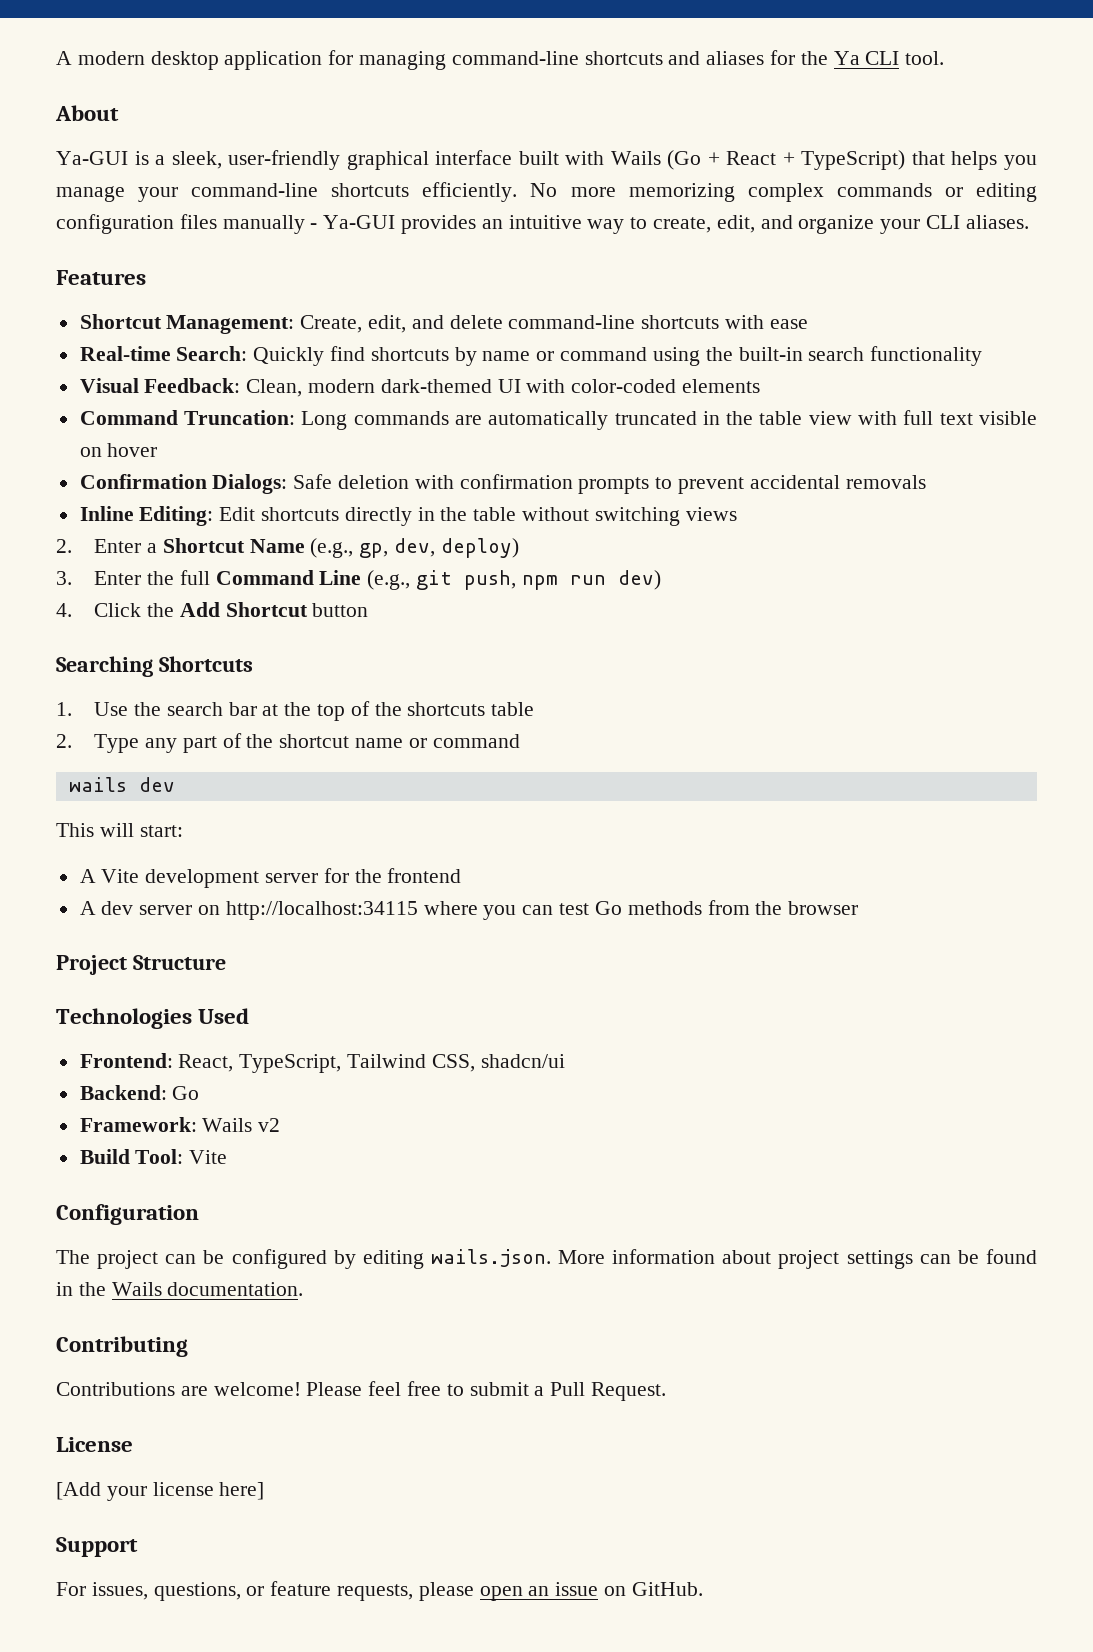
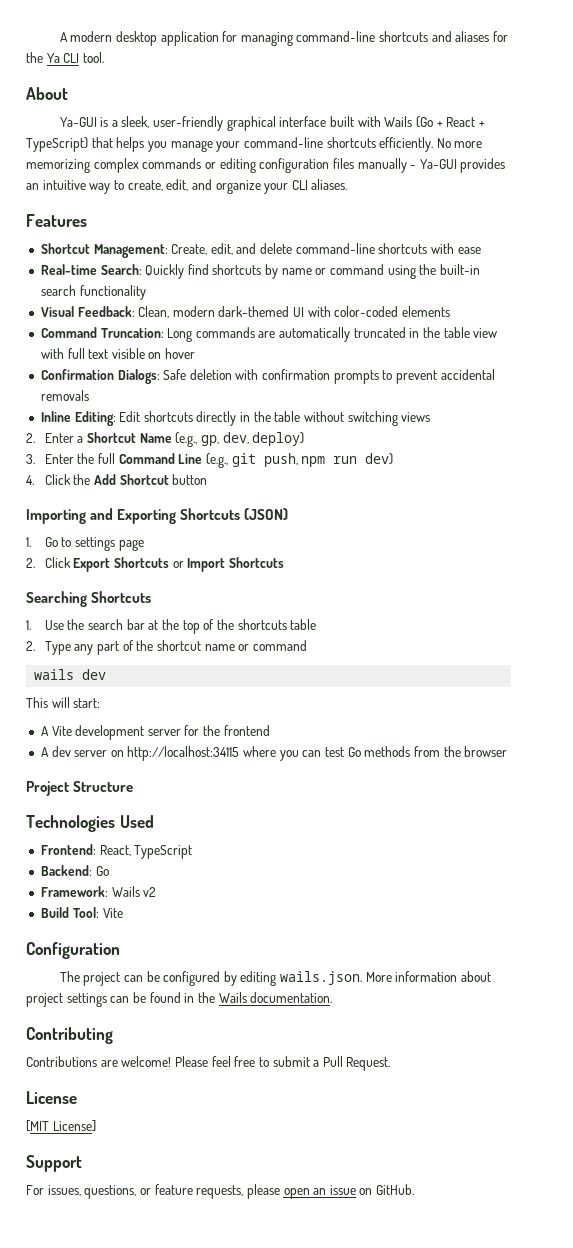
(369, 610) none -> [26,508,289,524] [26,537,144,551] [26,557,284,572] // Importing and Exporting Shortcuts (JSON) // 1. Go to settings page // 2. Click Export Shortcuts or Import Shortcuts
[239,1054,565,1073] TypeScript, Tailwind CSS, shadcn/ui -> [134,845,193,859] TypeScript
[56,1482,265,1501] [Add your license here] -> [26,1120,96,1132] [MIT License]

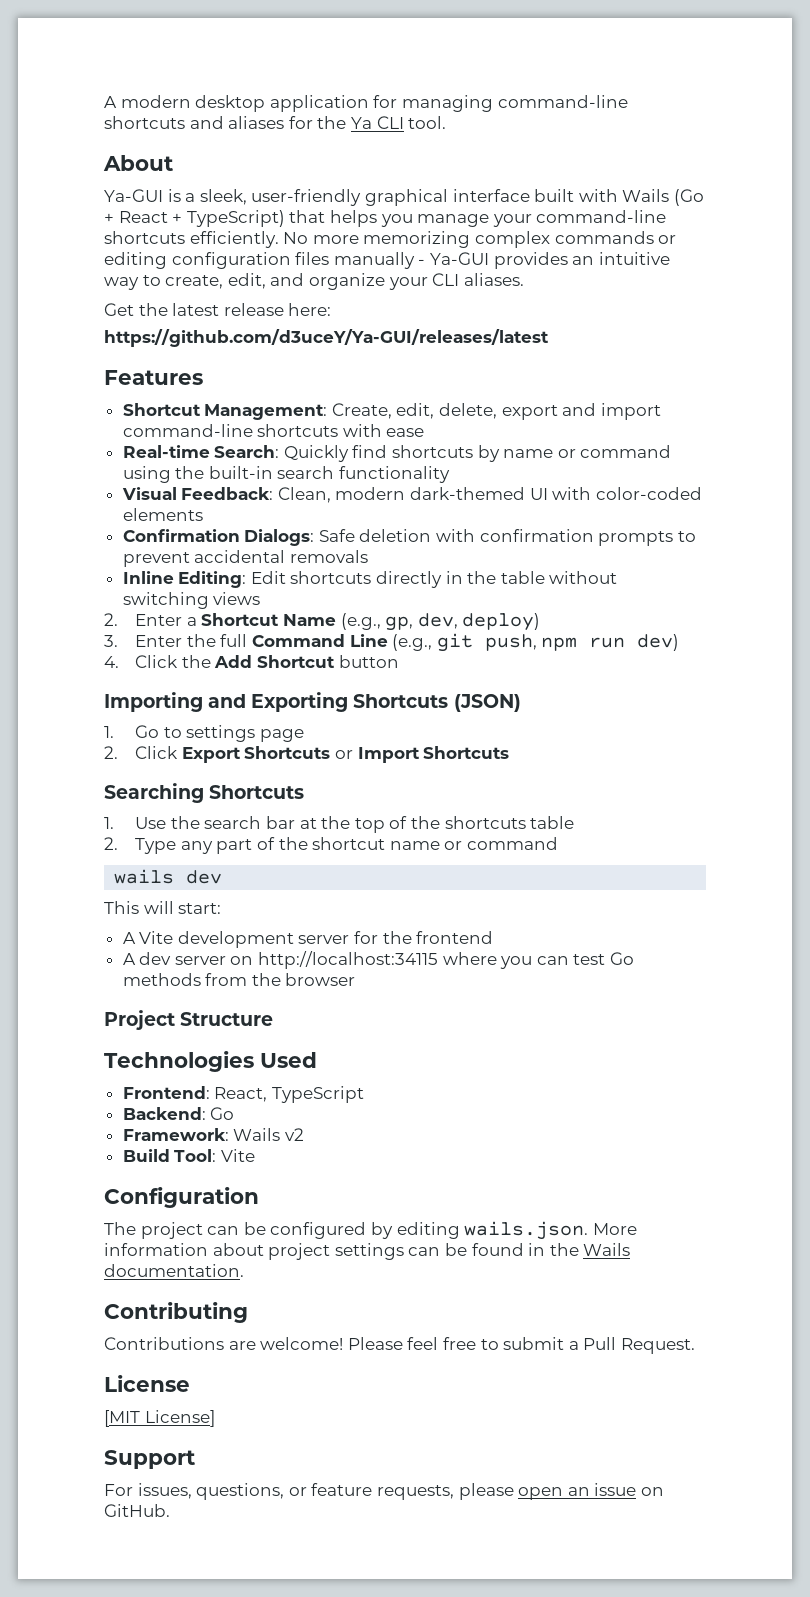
(348, 184) none -> [104,303,332,316] [104,329,549,347] // Get the latest release here: // https://github.com/d3uceY/Ya-GUI/releases/latest
[236,243,293,254] and delete -> [439,403,661,420] delete, export and import
[40,327,498,342] [40,348,196,359] // Command Truncation: Long commands are automatically truncated in the table view with full text visible on hover -> (203, 514) none

